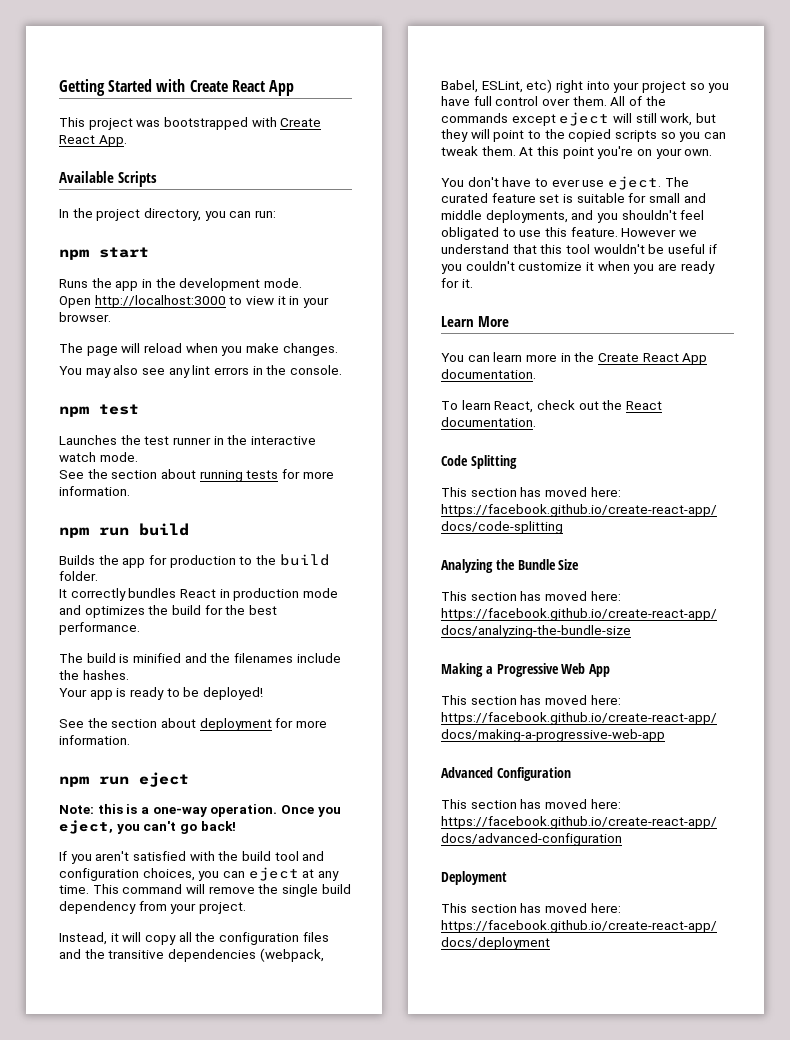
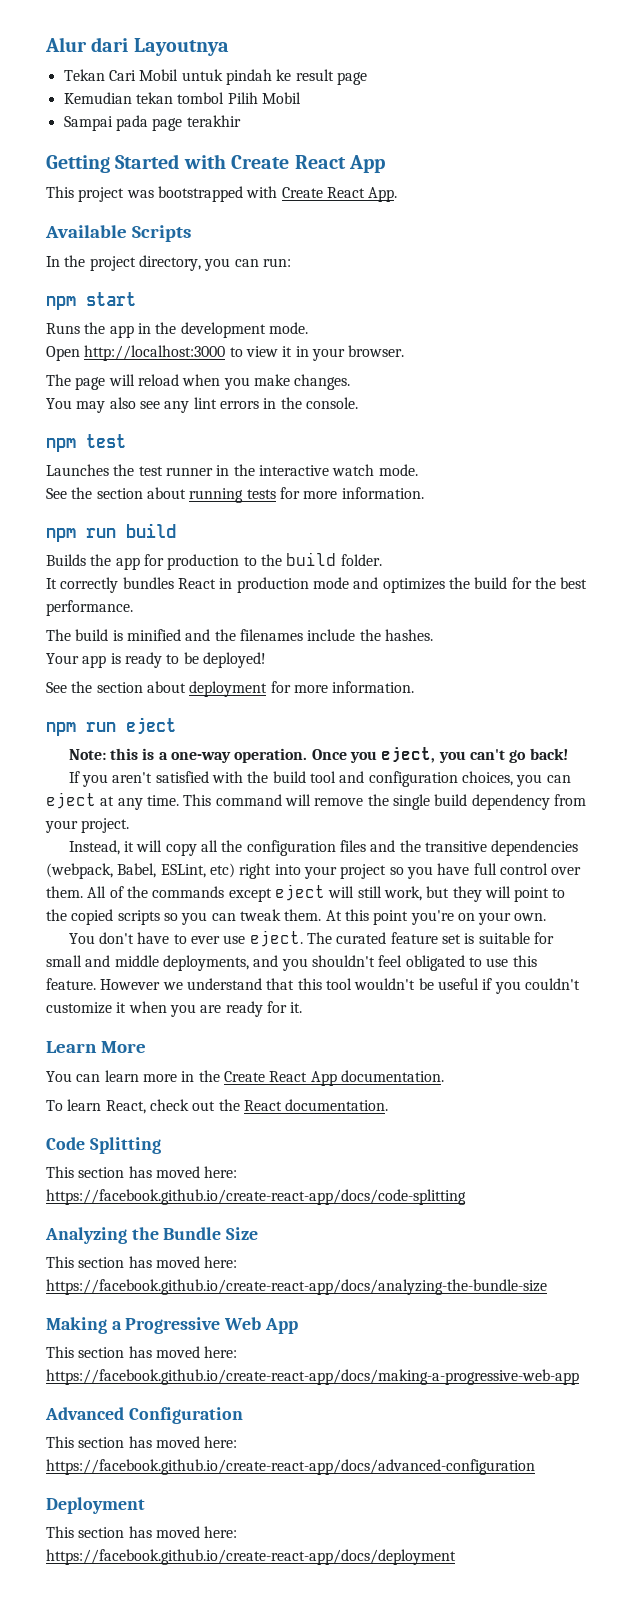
(59, 87) none -> [45,37,229,56] [63,69,367,85] [63,92,301,104] [63,115,241,131] Alur dari Layoutnya // Tekan Cari Mobil untuk pindah ke result page // Kemudian tekan tombol Pilih Mobil // Sampai pada page terakhir //

